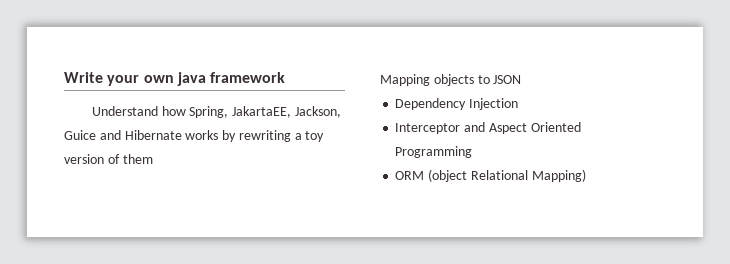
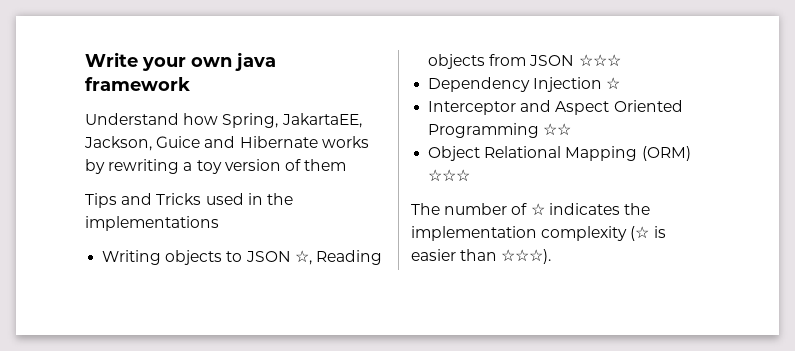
[380,74,522,86] Mapping objects to JSON -> [85,193,293,208] [85,216,219,231] [102,250,382,265] [428,54,621,69] Tips and Tricks used in the implementations // Writing objects to JSON ☆, Reading objects from JSON ☆☆☆
(519, 104) none -> [606,77,621,90] ☆
[395,169,586,182] // ORM (object Relational Mapping) -> [543,123,572,136] [428,146,691,161] [428,169,471,182] [411,203,650,216] [411,226,666,241] [411,249,552,264] ☆☆ // Object Relational Mapping (ORM) ☆☆☆ // The number of ☆ indicates the implementation complexity (☆ is easier than ☆☆☆).

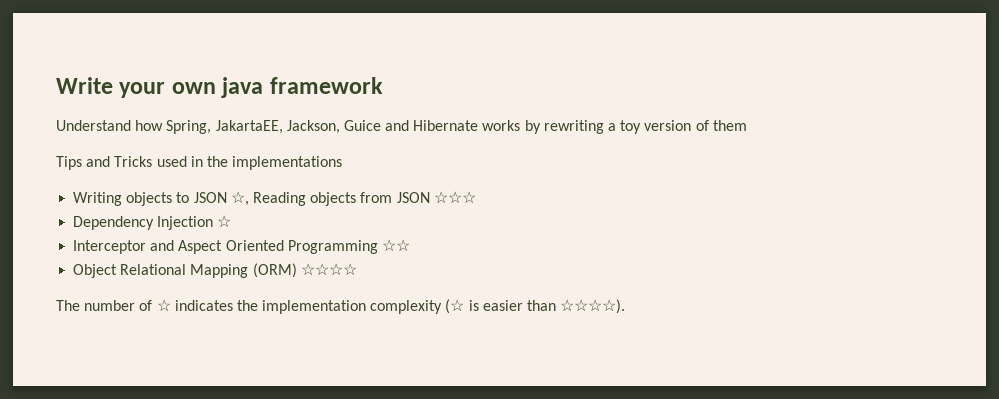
[428,169,471,182] ☆☆☆ -> [300,263,357,276] ☆☆☆☆
[501,249,552,264] ☆☆☆). -> [560,299,626,314] ☆☆☆☆).

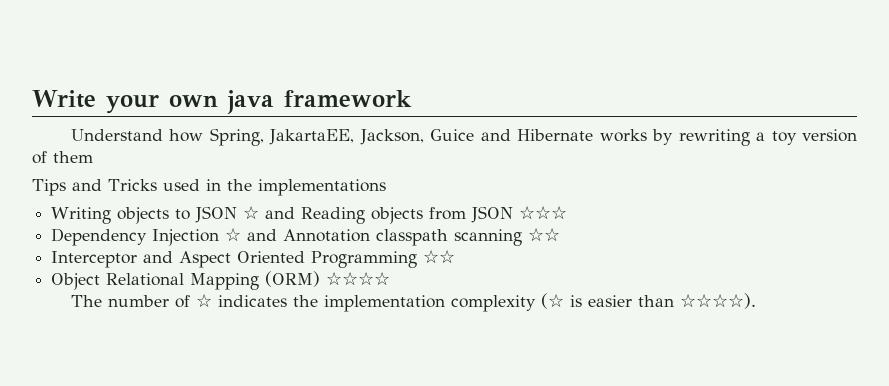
[230,191,249,206] ☆, -> [243,205,296,220] ☆ and
(232, 221) none -> [247,227,561,246] and Annotation classpath scanning ☆☆

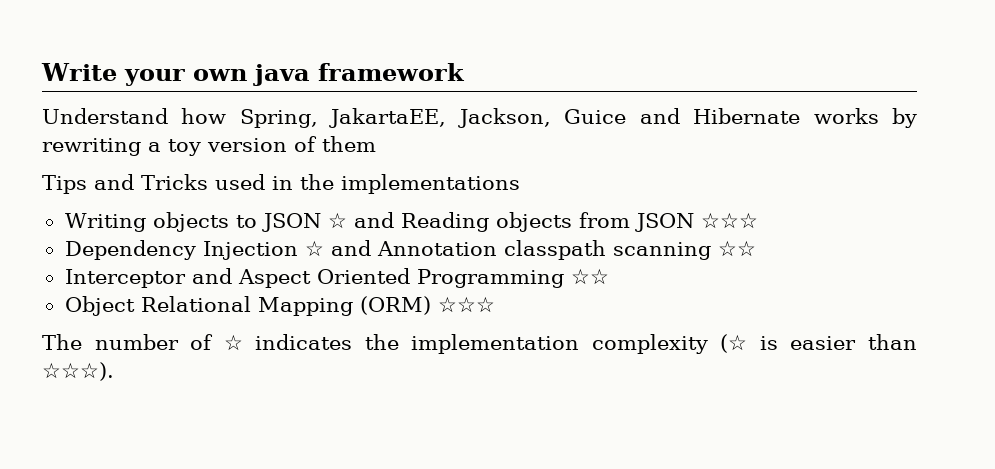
[326,271,391,286] ☆☆☆☆ -> [437,296,495,313] ☆☆☆
[679,293,756,309] ☆☆☆☆). -> [42,362,114,381] ☆☆☆).

